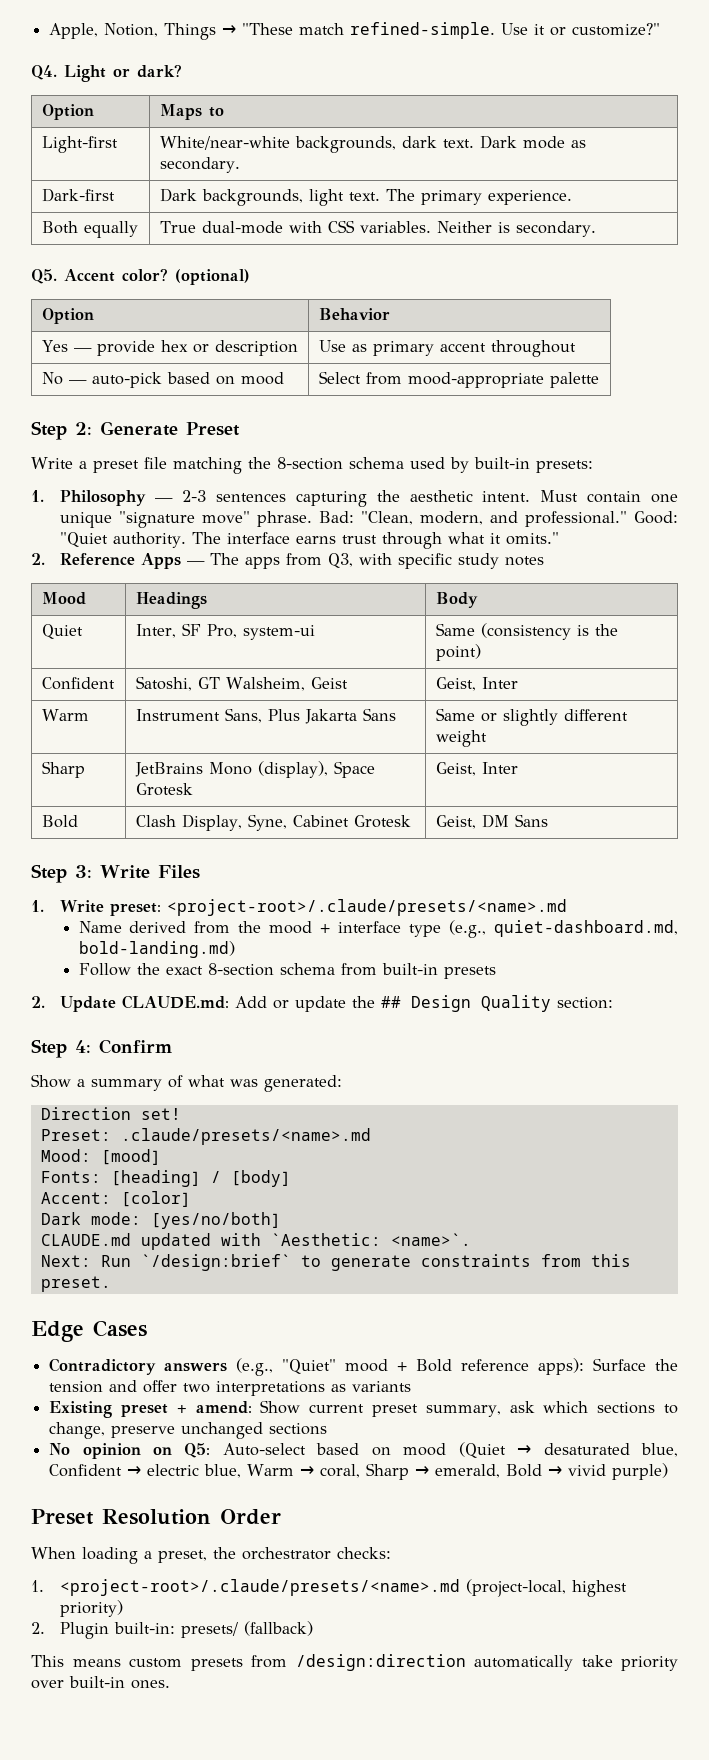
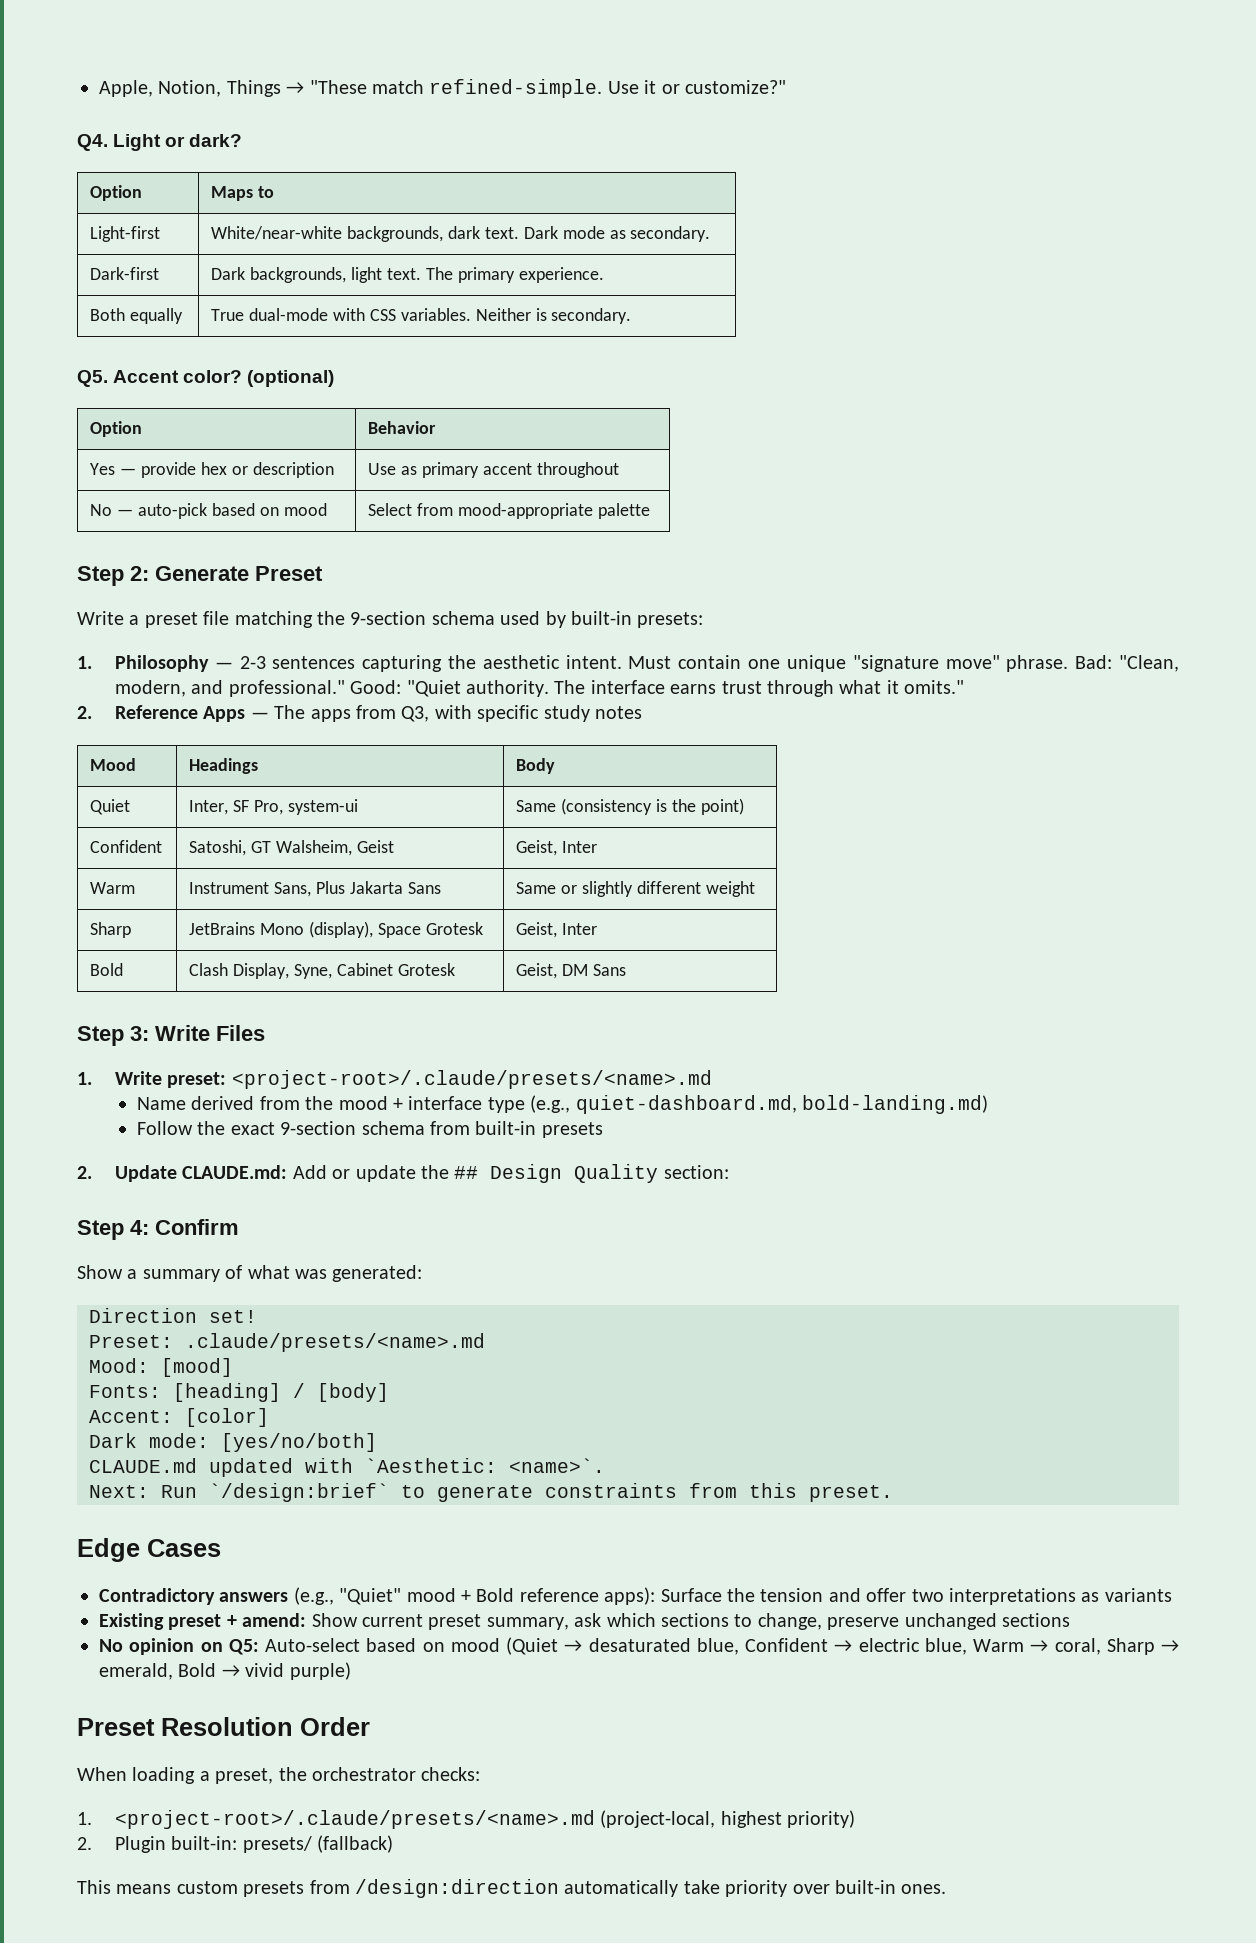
[276,457,343,470] 8-section -> [350,611,427,625] 9-section
[207,963,274,976] 8-section -> [280,1121,357,1135] 9-section

